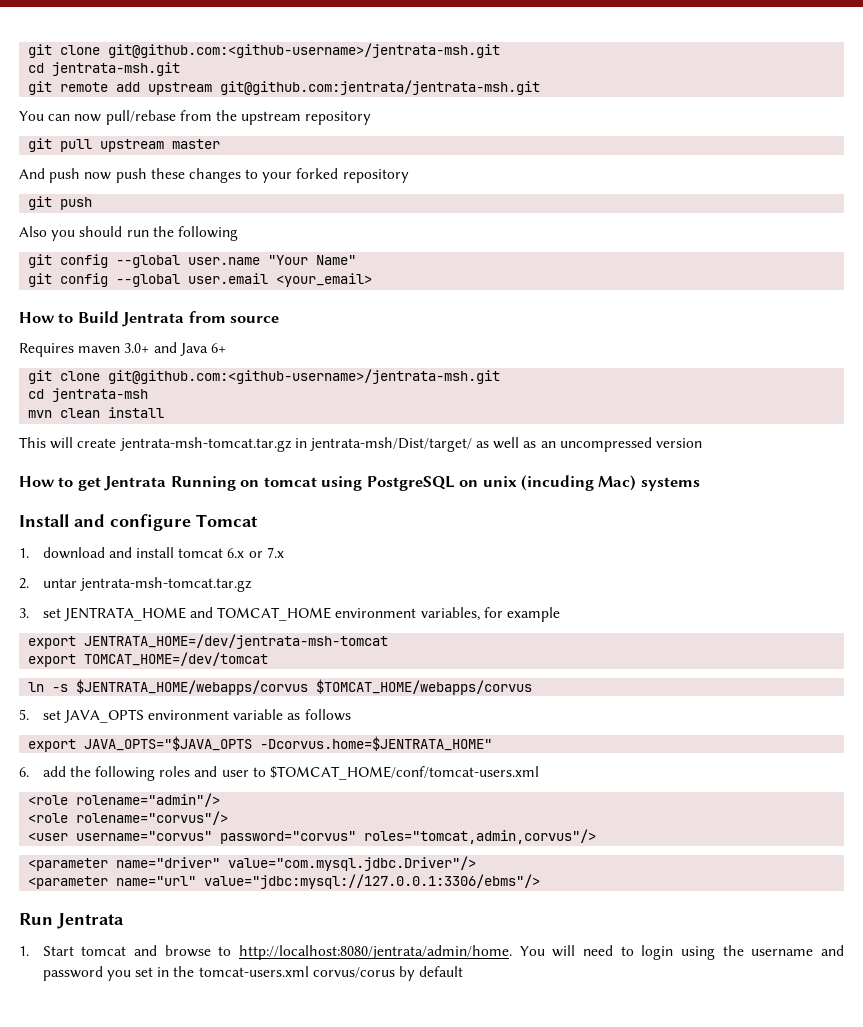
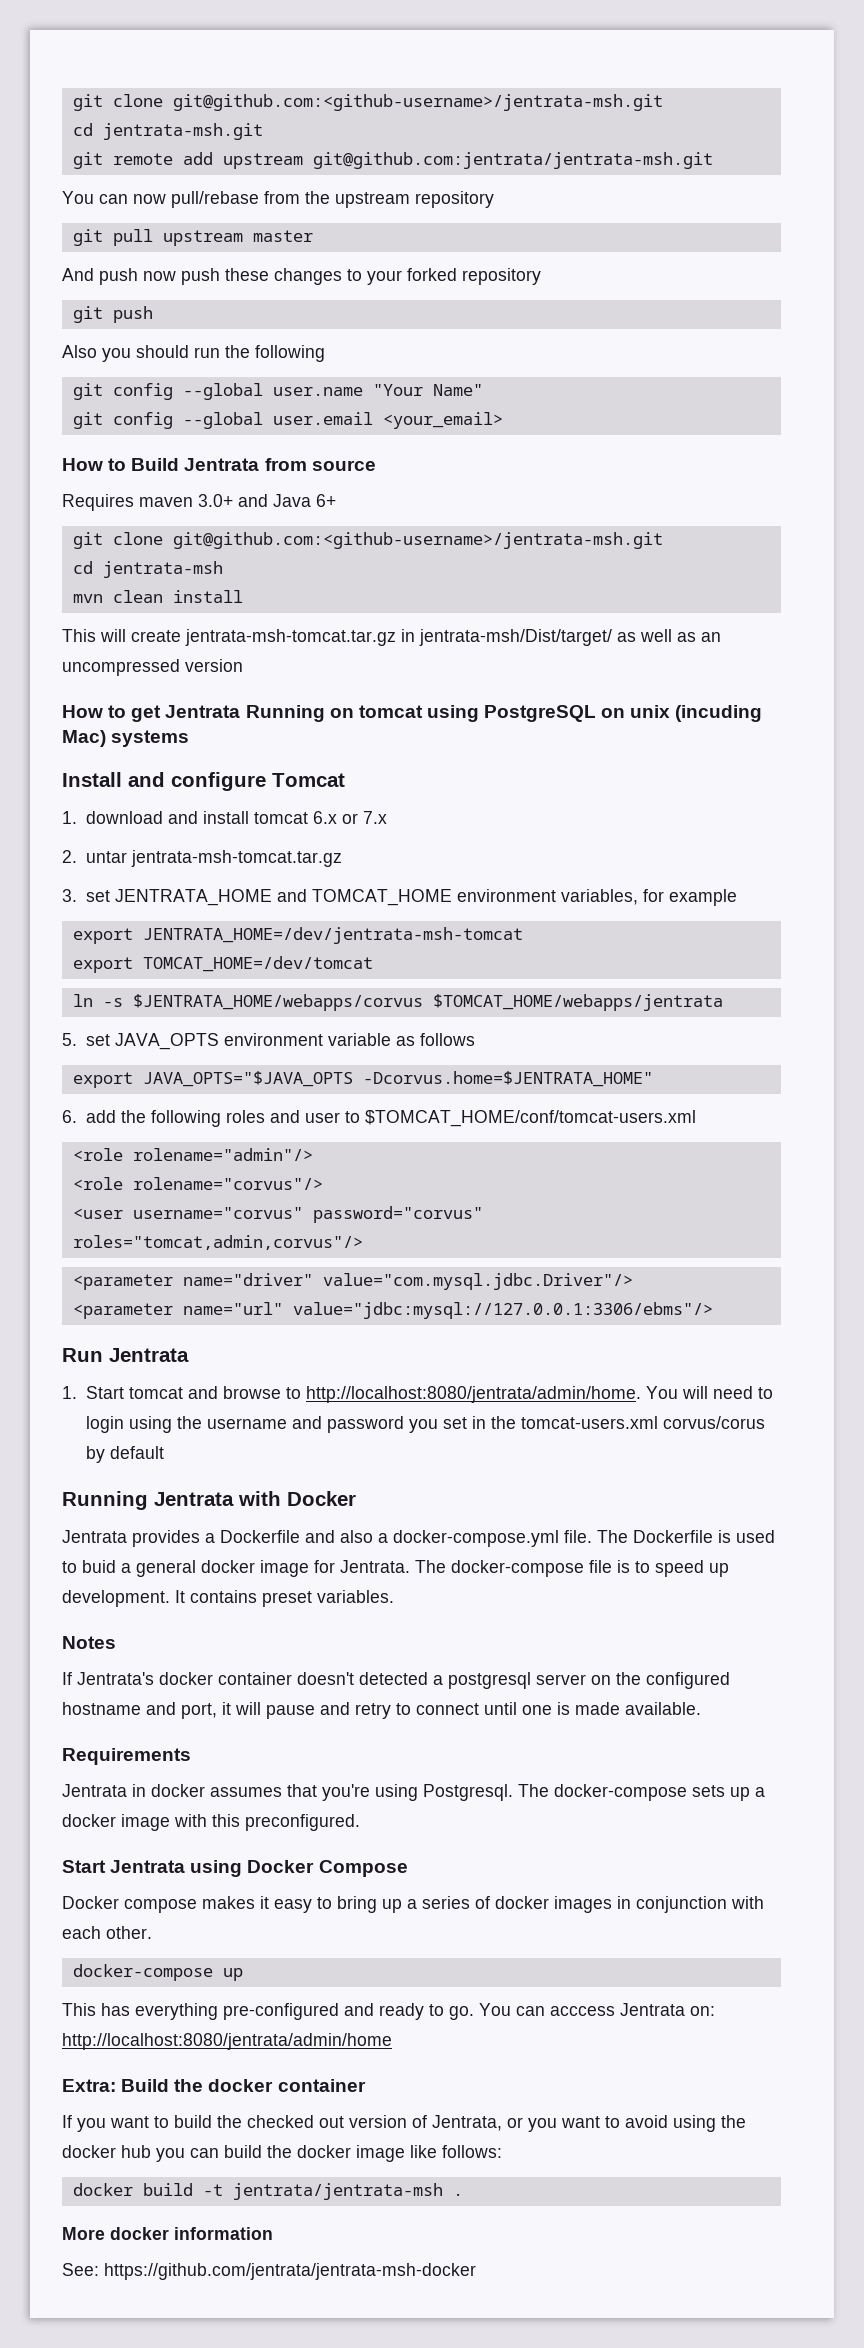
[316,679,533,695] $TOMCAT_HOME/webapps/corvus -> [432,994,723,1011] $TOMCAT_HOME/webapps/jentrata
(464, 971) none -> [62,1491,356,1510] [62,1530,775,1547] [62,1560,729,1577] [62,1590,394,1607] [62,1636,116,1649] [62,1672,730,1689] [62,1702,701,1719] [62,1748,191,1765] [62,1784,765,1801] [62,1814,360,1831] [62,1860,408,1877] [62,1896,764,1913] [62,1926,152,1939] [72,1964,243,1981] [62,2003,715,2020] [62,2033,392,2050] [62,2079,366,2092] [62,2115,746,2132] [62,2145,502,2162] [72,2183,463,2200] [62,2227,273,2240] [62,2263,476,2280] // Running Jentrata with Docker // Jentrata provides a Dockerfile and also a docker-compose.yml file. The Dockerfile is used to buid a general docker image for Jentrata. The docker-compose file is to speed up development. It contains preset variables. // Notes // If Jentrata's docker container doesn't detected a postgresql server on the configured hostname and port, it will pause and retry to connect until one is made available. // Requirements // Jentrata in docker assumes that you're using Postgresql. The docker-compose sets up a docker image with this preconfigured. // Start Jentrata using Docker Compose // Docker compose makes it easy to bring up a series of docker images in conjunction with each other. // docker-compose up // This has everything pre-configured and ready to go. You can acccess Jentrata on: http://localhost:8080/jentrata/admin/home // Extra: Build the docker container // If you want to build the checked out version of Jentrata, or you want to avoid using the docker hub you can build the docker image like follows: // docker build -t jentrata/jentrata-msh . // More docker information // See: https://github.com/jentrata/jentrata-msh-docker

